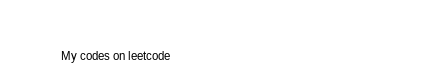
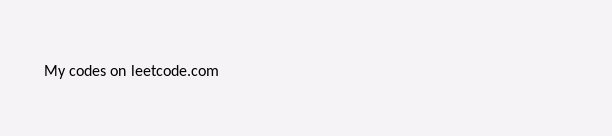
[128,51,171,60] leetcode -> [130,65,219,76] leetcode.com

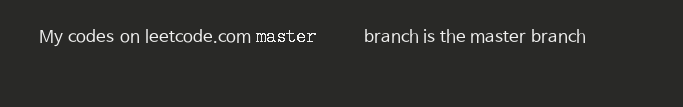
(219, 70) none -> [256,28,586,46] master branch is the master branch

